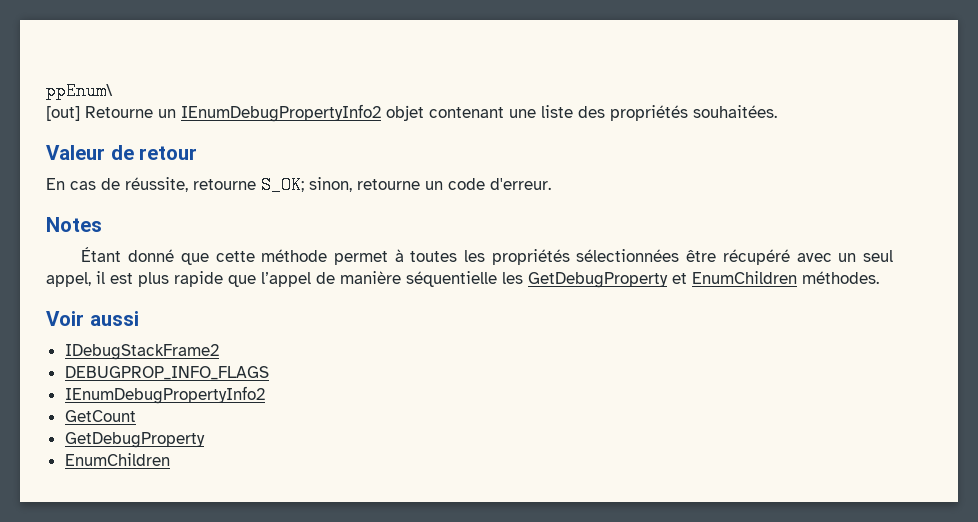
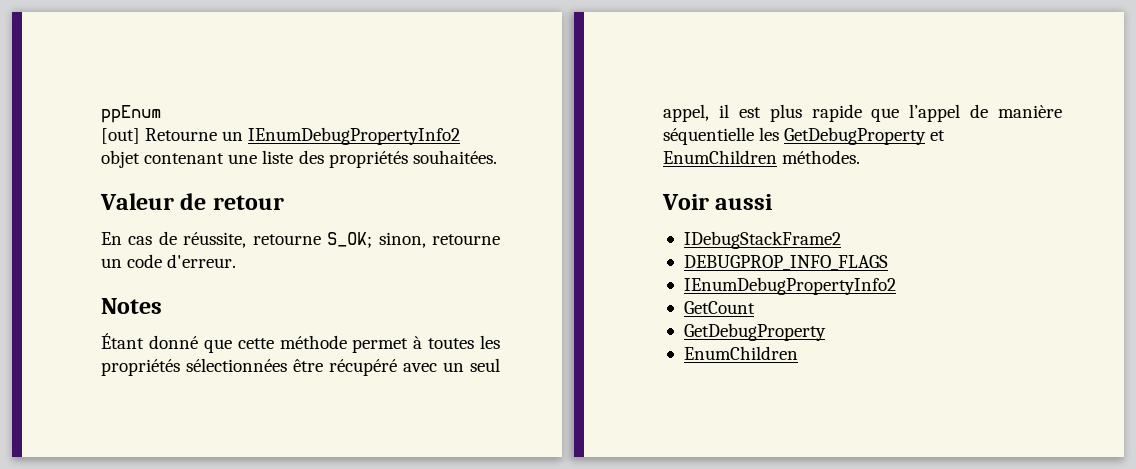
[46,82,113,100] ppEnum\ -> [101,105,161,123] ppEnum

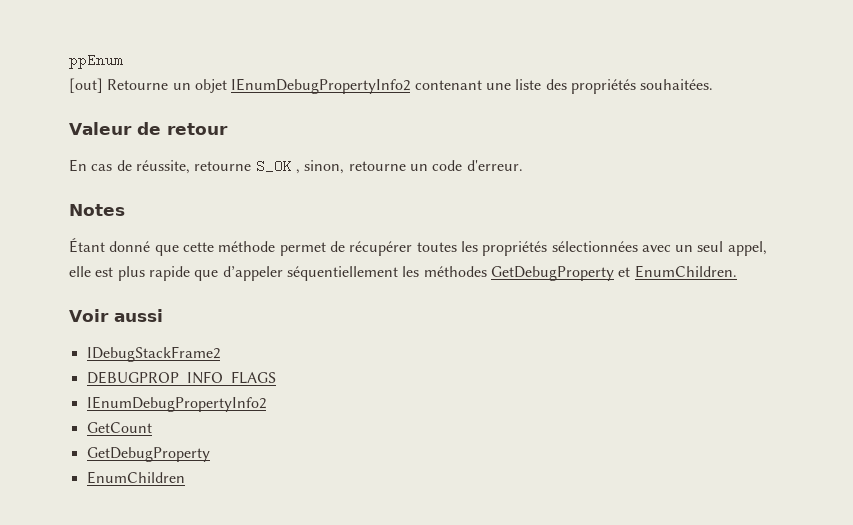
[248,127,461,145] [101,150,140,168] IEnumDebugPropertyInfo2 objet -> [194,78,411,94] objet IEnumDebugPropertyInfo2
[327,232,373,248] S_OK; -> [255,159,300,174] S_OK ,
[413,336,423,349] à -> [329,241,413,256] de récupérer
[293,359,397,376] être récupéré -> (638, 246) none
[718,104,729,118] il -> [69,266,91,277] elle
[909,104,1062,122] [663,127,946,145] [663,150,861,164] l’appel de manière séquentielle les GetDebugProperty et EnumChildren méthodes. -> [222,265,737,281] d’appeler séquentiellement les méthodes GetDebugProperty et EnumChildren.

